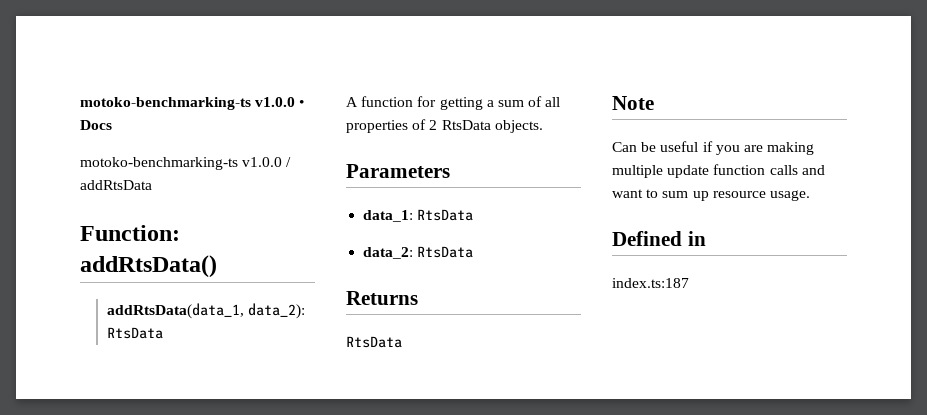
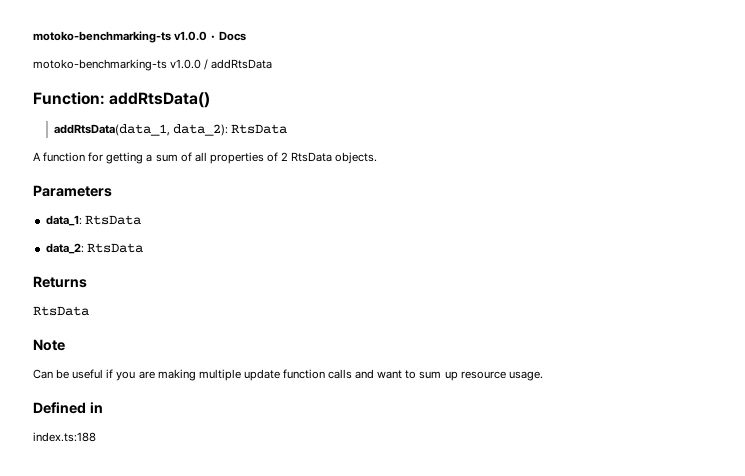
[612,278,689,288] index.ts:187 -> [33,432,96,442] index.ts:188

